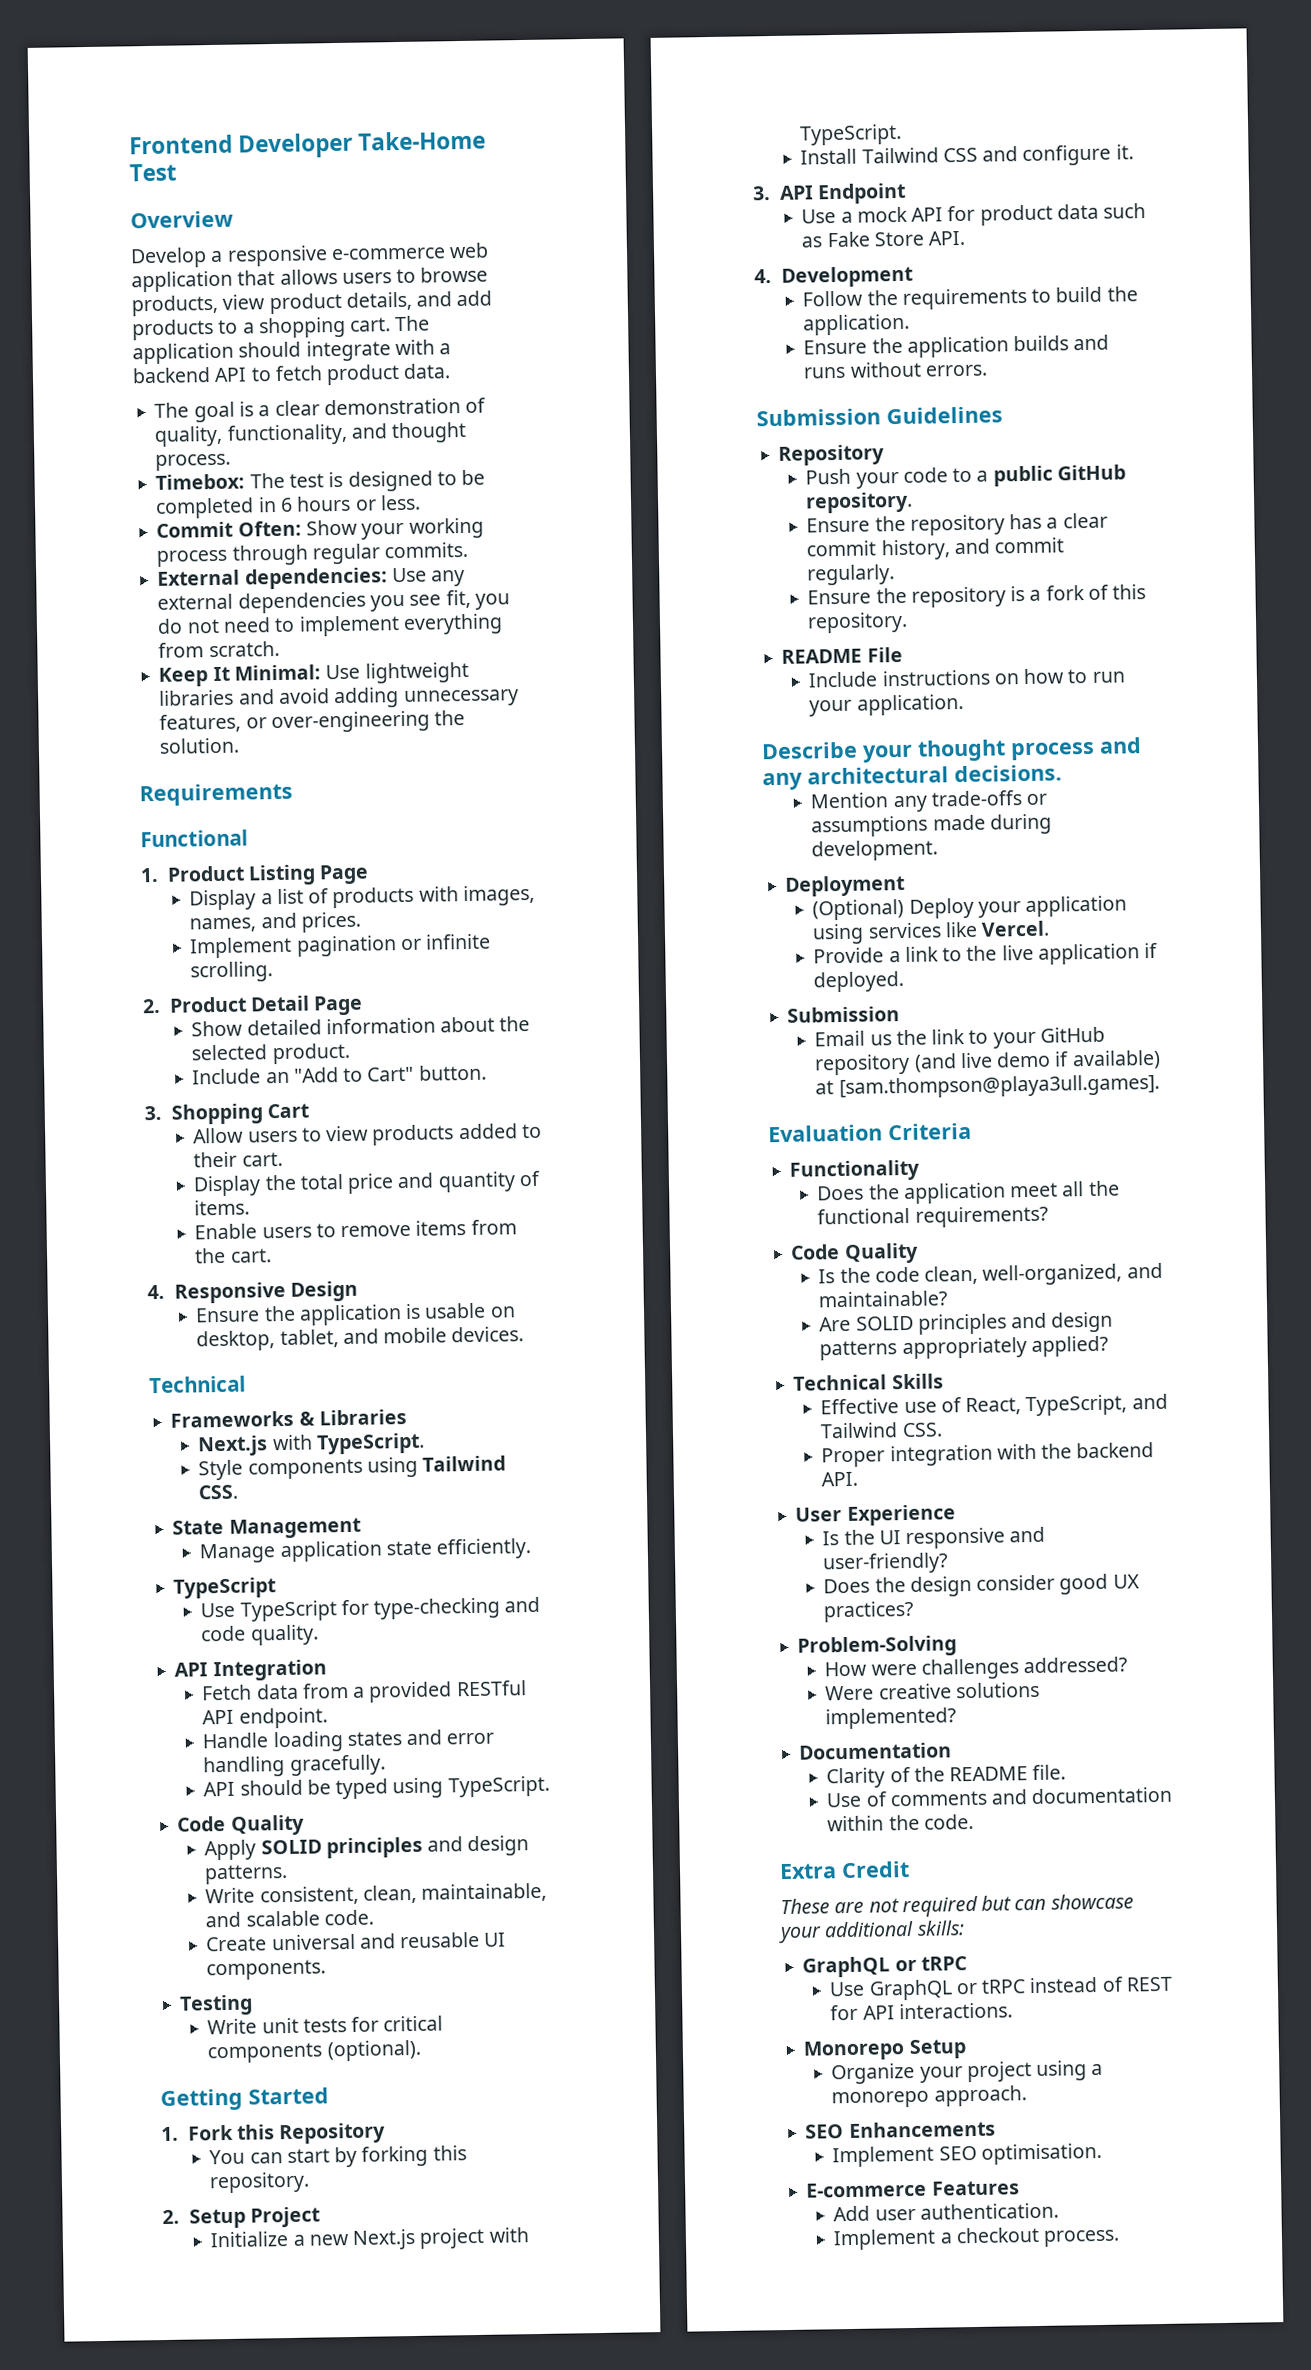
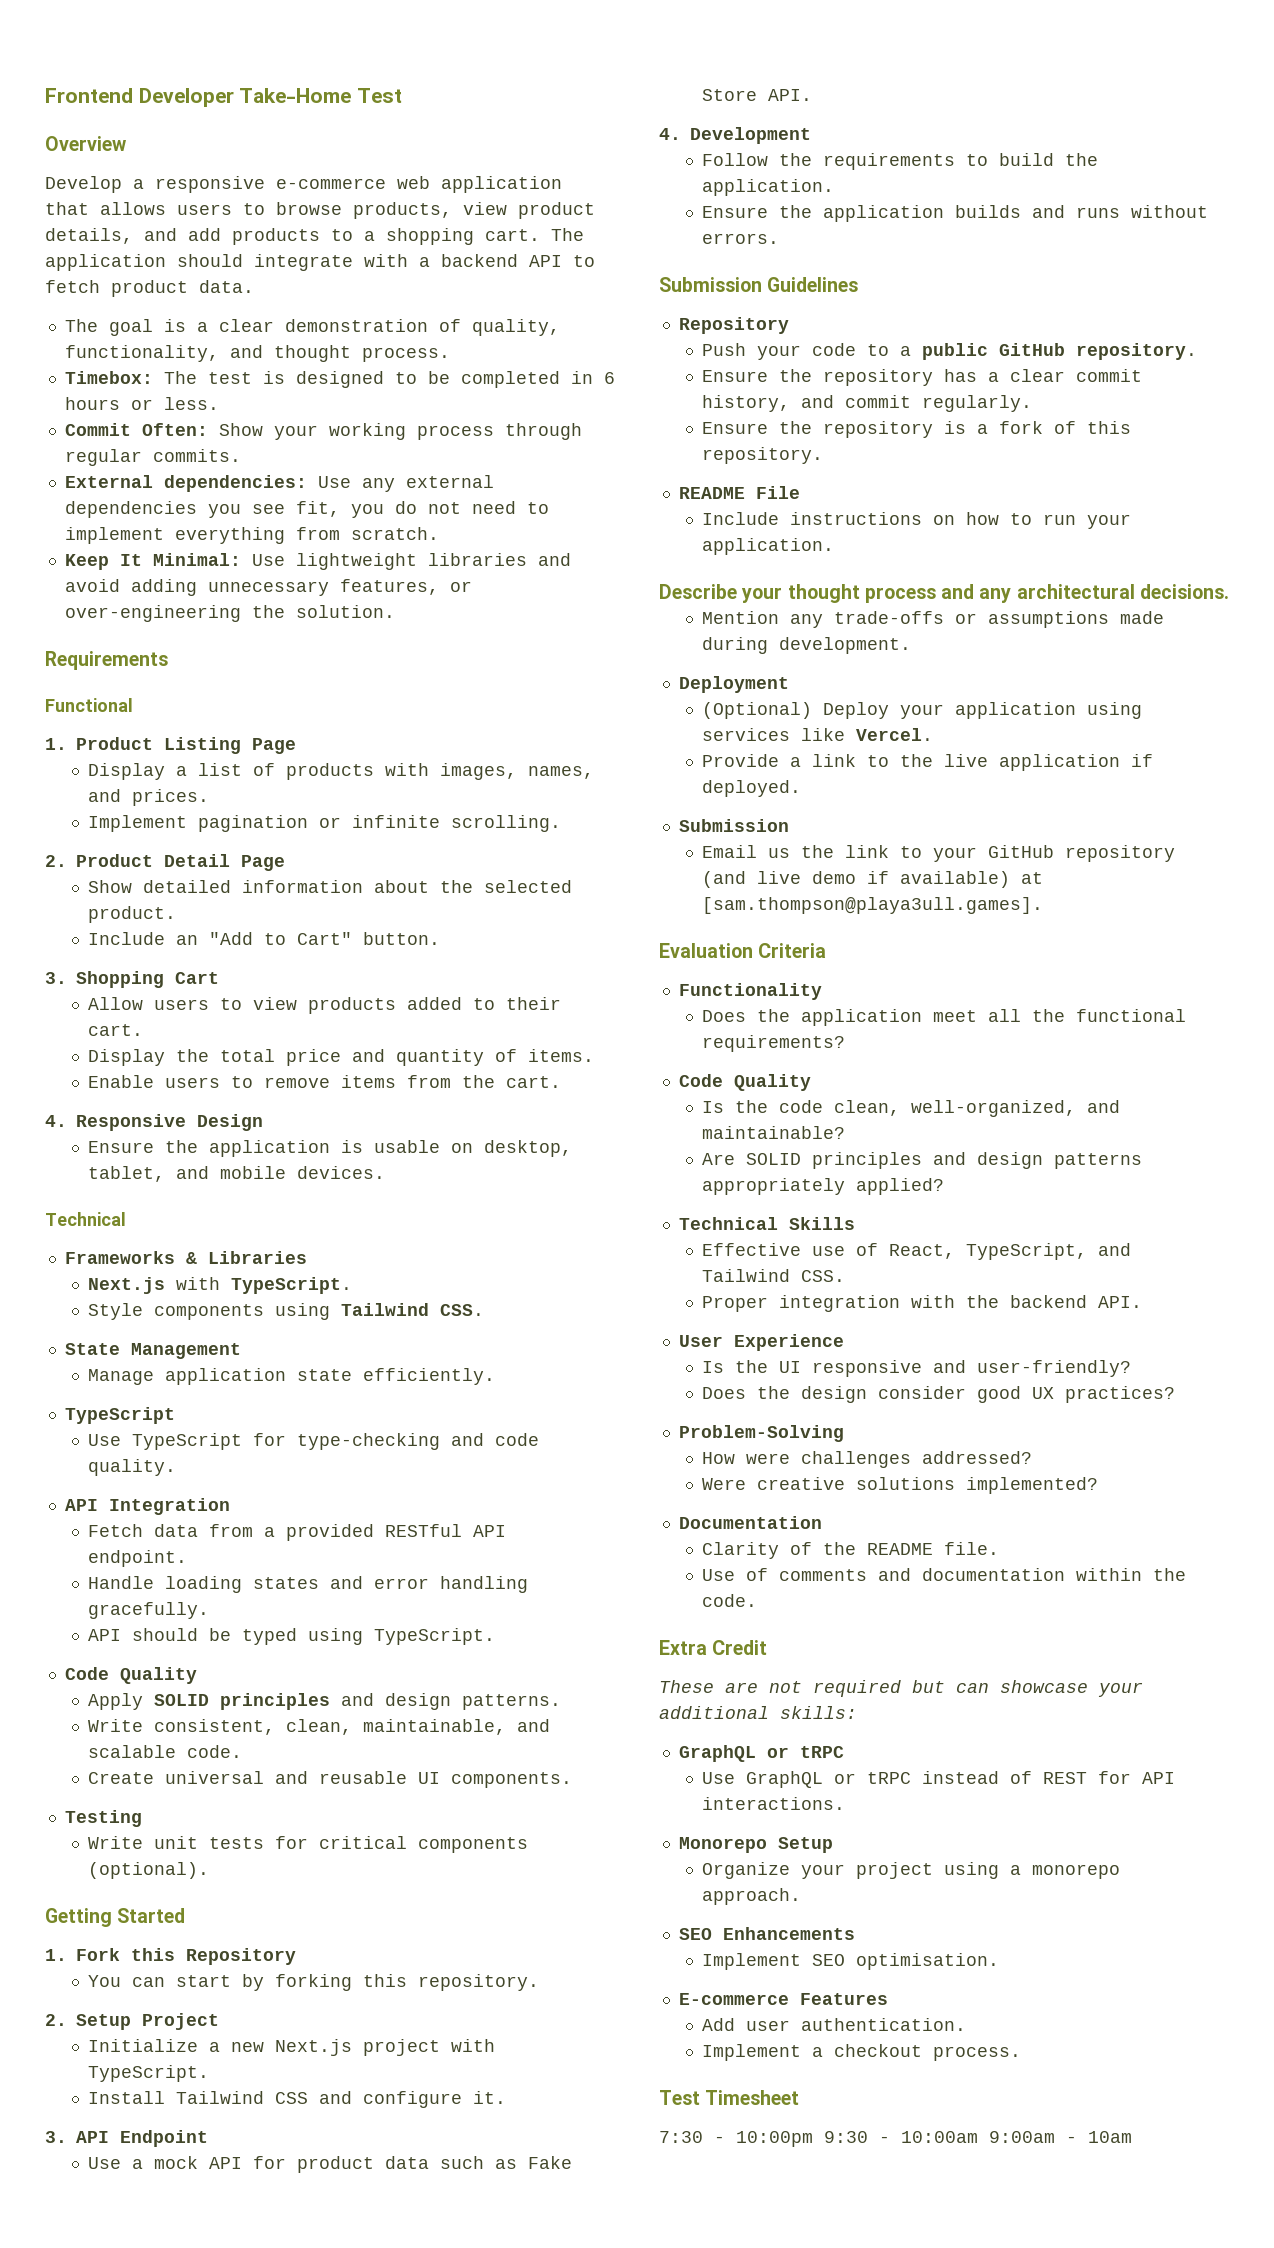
(1121, 2238) none -> [659,2090,800,2105] [659,2131,1132,2147] // Test Timesheet // 7:30 - 10:00pm 9:30 - 10:00am 9:00am - 10am

